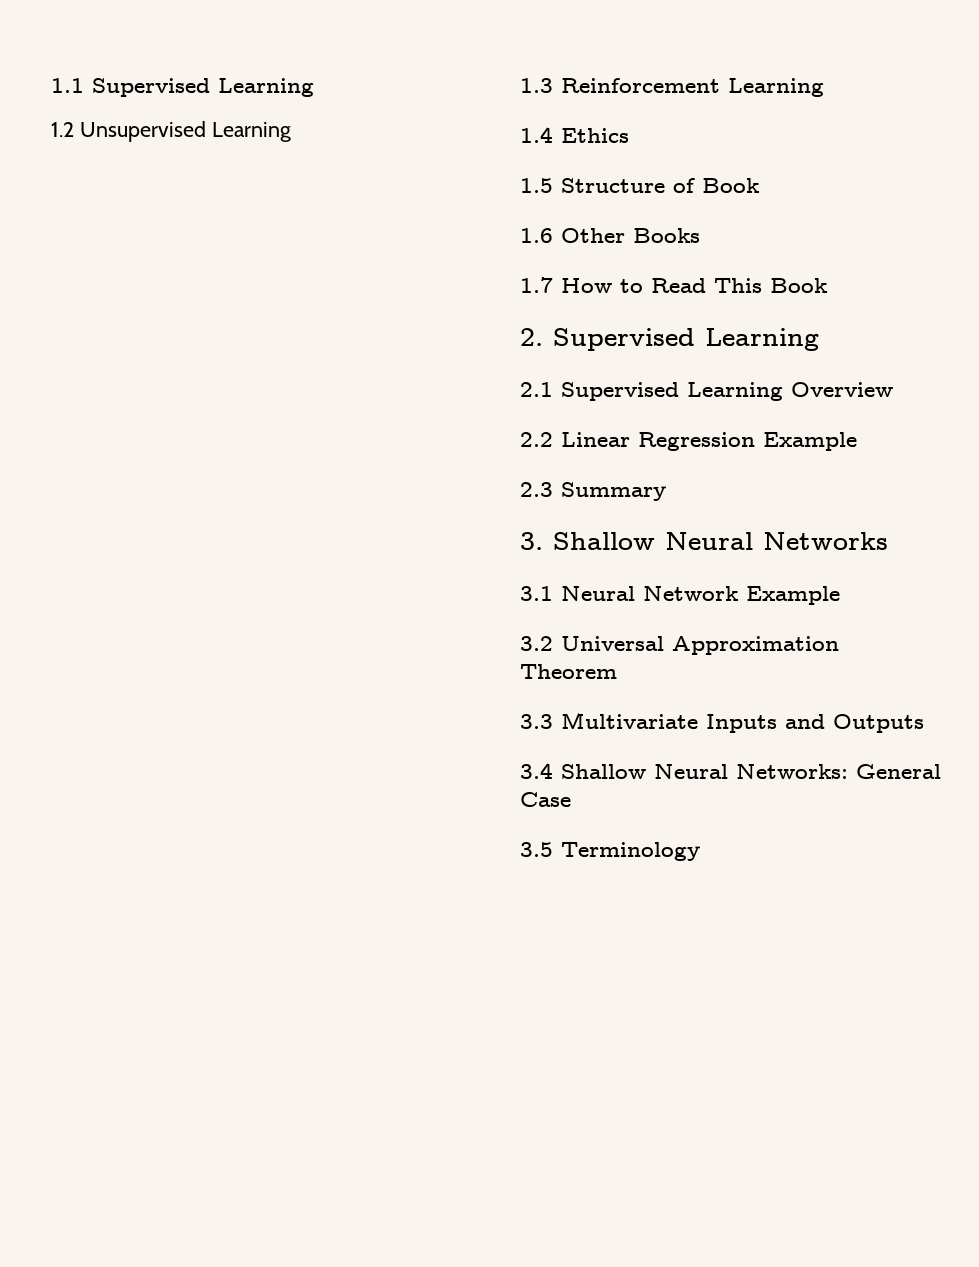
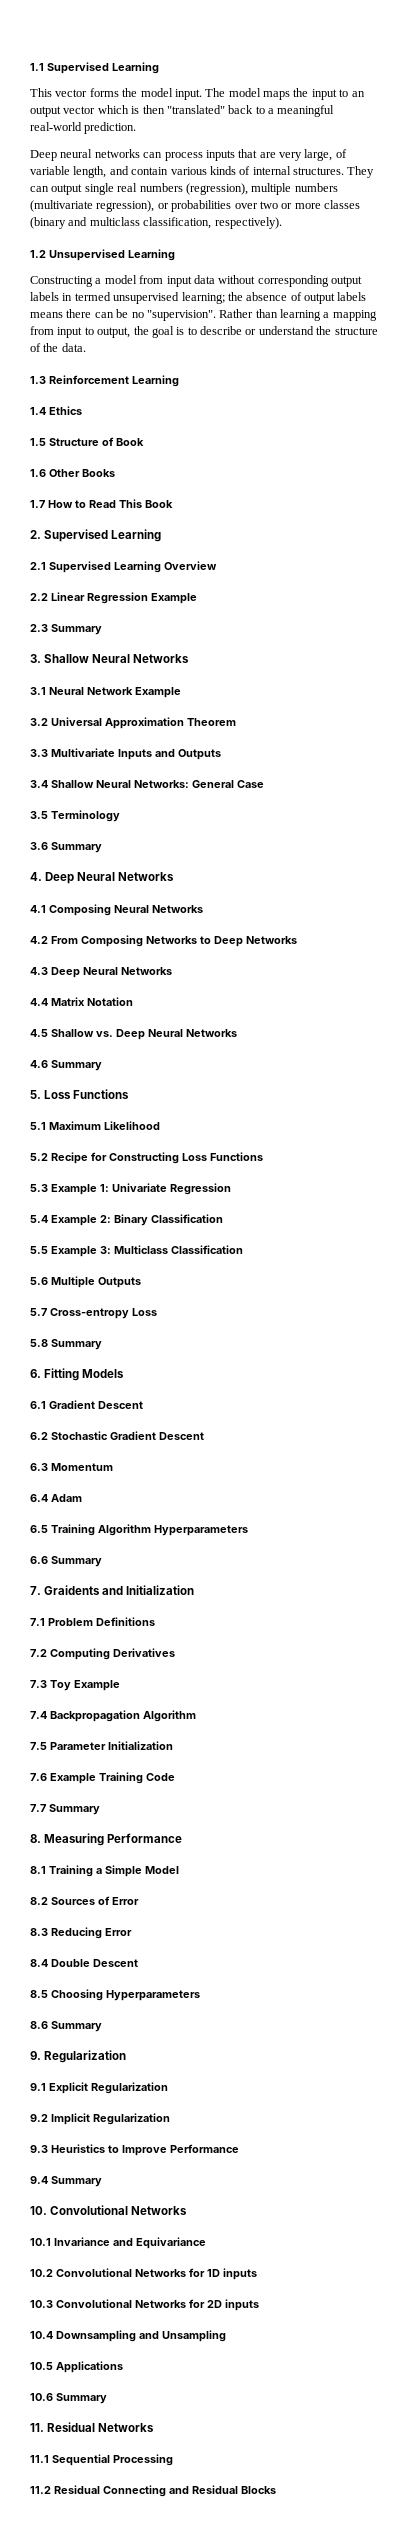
[51,121,291,142] 1.2 Unsupervised Learning -> [30,88,365,100] [30,105,335,117] [30,122,137,134] [30,149,347,161] [30,166,375,178] [30,183,338,195] [30,200,360,212] [30,217,282,229] [30,249,175,261] [30,275,362,287] [30,292,367,304] [30,309,377,321] [30,326,378,338] [30,343,86,352] This vector forms the model input. The model maps the input to an output vector which is then "translated" back to a meaningful real-world prediction. // Deep neural networks can process inputs that are very large, of variable length, and contain various kinds of internal structures. They can output single real numbers (regression), multiple numbers (multivariate regression), or probabilities over two or more classes (binary and multiclass classification, respectively). // 1.2 Unsupervised Learning // Constructing a model from input data without corresponding output labels in termed unsupervised learning; the absence of output labels means there can be no "supervision". Rather than learning a mapping from input to output, the goal is to describe or understand the structure of the data.
(700, 851) none -> [30,842,102,853] [30,872,175,884] [30,904,203,916] [30,935,297,947] [30,967,172,978] [30,997,133,1006] [30,1029,237,1040] [30,1060,102,1071] [30,1089,130,1099] [30,1121,160,1130] [30,1152,263,1164] [30,1183,231,1195] [30,1214,223,1226] [30,1245,243,1257] [30,1276,141,1288] [30,1308,157,1319] [30,1339,102,1350] [30,1368,125,1381] [30,1400,143,1409] [30,1431,204,1440] [30,1463,113,1471] [30,1494,82,1502] [30,1524,248,1536] [30,1556,102,1567] [30,1585,195,1595] [30,1617,155,1626] [30,1648,175,1660] [30,1680,120,1691] [30,1710,196,1722] [30,1741,173,1750] [30,1772,175,1784] [30,1804,100,1815] [30,1833,183,1846] [30,1865,179,1877] [30,1896,139,1905] [30,1927,132,1939] [30,1959,138,1967] [30,1989,200,2001] [30,2021,102,2032] [30,2050,127,2063] [30,2082,168,2094] [30,2113,170,2125] [30,2144,239,2156] [30,2176,102,2187] [30,2205,188,2215] [30,2237,206,2249] [30,2268,257,2280] [30,2299,259,2311] [30,2330,226,2342] [30,2361,123,2373] [30,2393,107,2404] [30,2422,155,2432] [30,2454,173,2466] [30,2485,276,2497] // 3.6 Summary // 4. Deep Neural Networks // 4.1 Composing Neural Networks // 4.2 From Composing Networks to Deep Networks // 4.3 Deep Neural Networks // 4.4 Matrix Notation // 4.5 Shallow vs. Deep Neural Networks // 4.6 Summary // 5. Loss Functions // 5.1 Maximum Likelihood // 5.2 Recipe for Constructing Loss Functions // 5.3 Example 1: Univariate Regression // 5.4 Example 2: Binary Classification // 5.5 Example 3: Multiclass Classification // 5.6 Multiple Outputs // 5.7 Cross-entropy Loss // 5.8 Summary // 6. Fitting Models // 6.1 Gradient Descent // 6.2 Stochastic Gradient Descent // 6.3 Momentum // 6.4 Adam // 6.5 Training Algorithm Hyperparameters // 6.6 Summary // 7. Graidents and Initialization // 7.1 Problem Definitions // 7.2 Computing Derivatives // 7.3 Toy Example // 7.4 Backpropagation Algorithm // 7.5 Parameter Initialization // 7.6 Example Training Code // 7.7 Summary // 8. Measuring Performance // 8.1 Training a Simple Model // 8.2 Sources of Error // 8.3 Reducing Error // 8.4 Double Descent // 8.5 Choosing Hyperparameters // 8.6 Summary // 9. Regularization // 9.1 Explicit Regularization // 9.2 Implicit Regularization // 9.3 Heuristics to Improve Performance // 9.4 Summary // 10. Convolutional Networks // 10.1 Invariance and Equivariance // 10.2 Convolutional Networks for 1D inputs // 10.3 Convolutional Networks for 2D inputs // 10.4 Downsampling and Unsampling // 10.5 Applications // 10.6 Summary // 11. Residual Networks // 11.1 Sequential Processing // 11.2 Residual Connecting and Residual Blocks

